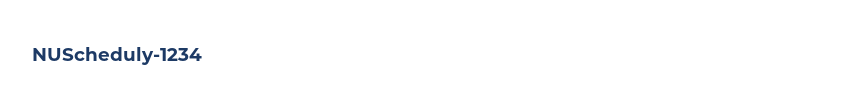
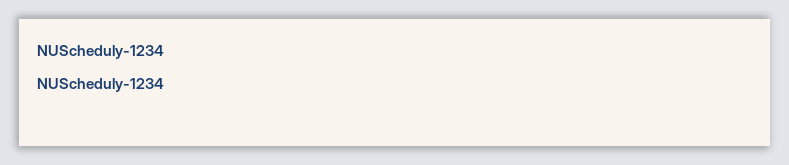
[32,47,202,65] NUScheduly-1234 -> [37,45,164,59] [37,78,164,92] NUScheduly-1234 // NUScheduly-1234

